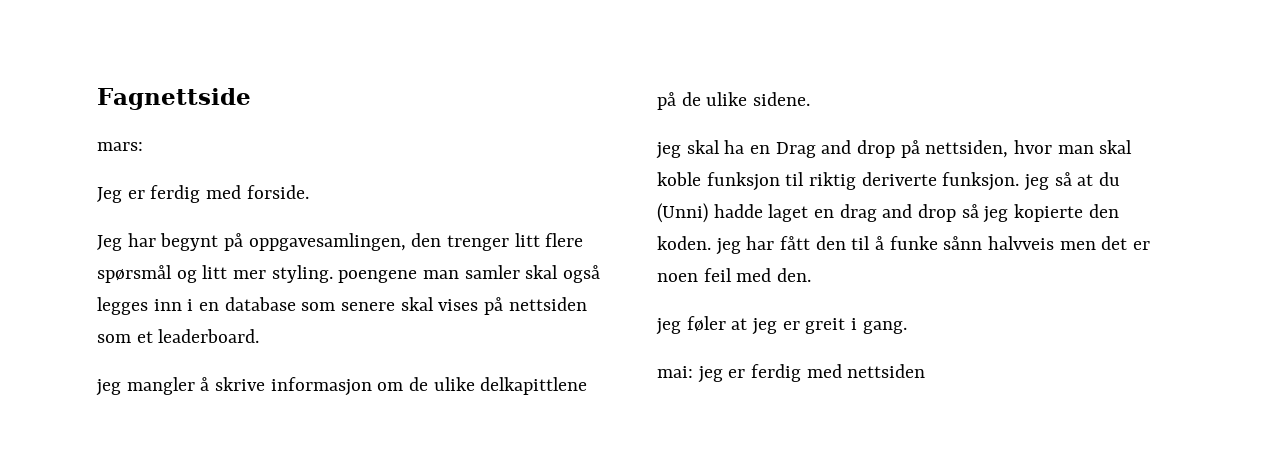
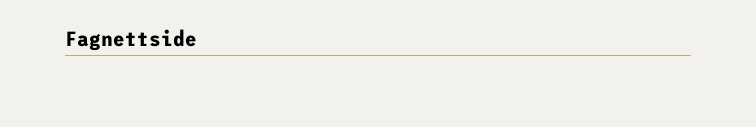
[97,142,143,151] [97,185,309,203] [97,233,584,251] [97,265,601,283] [97,297,587,315] [97,329,260,343] [96,377,588,396] [657,92,811,110] [656,140,1133,159] [657,172,1121,191] [657,203,1119,223] [657,236,1151,255] [657,268,812,282] [656,316,907,335] [657,364,926,383] // mars: // Jeg er ferdig med forside. // Jeg har begynt på oppgavesamlingen, den trenger litt flere spørsmål og litt mer styling. poengene man samler skal også legges inn i en database som senere skal vises på nettsiden som et leaderboard. // jeg mangler å skrive informasjon om de ulike delkapittlene på de ulike sidene. // jeg skal ha en Drag and drop på nettsiden, hvor man skal koble funksjon til riktig deriverte funksjon. jeg så at du (Unni) hadde laget en drag and drop så jeg kopierte den koden. jeg har fått den til å funke sånn halvveis men det er noen feil med den. // jeg føler at jeg er greit i gang. // mai: jeg er ferdig med nettsiden -> (197, 40) none

